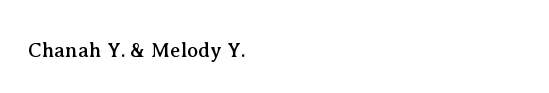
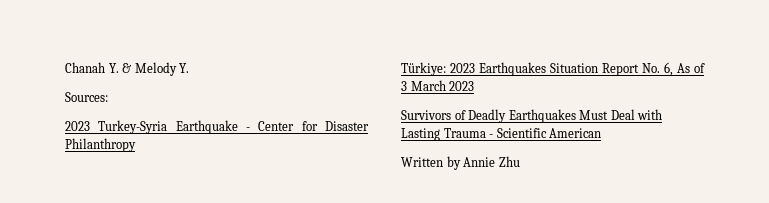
(246, 50) none -> [65,92,108,102] [65,120,370,134] [65,138,136,152] [401,62,705,76] [401,80,475,91] [401,109,663,123] [401,128,602,141] [401,156,520,170] // Sources: // 2023 Turkey-Syria Earthquake - Center for Disaster Philanthropy // Türkiye: 2023 Earthquakes Situation Report No. 6, As of 3 March 2023 // Survivors of Deadly Earthquakes Must Deal with Lasting Trauma - Scientific American // Written by Annie Zhu

